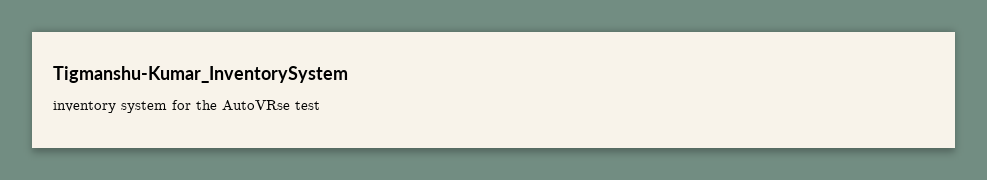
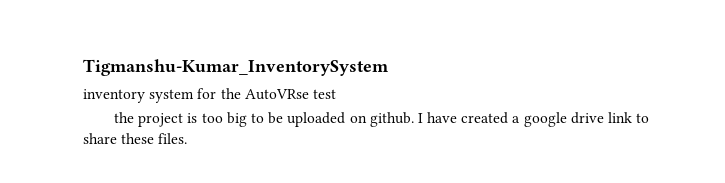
(320, 105) none -> [114,112,650,127] [83,133,188,144] // the project is too big to be uploaded on github. I have created a google drive link to share these files.

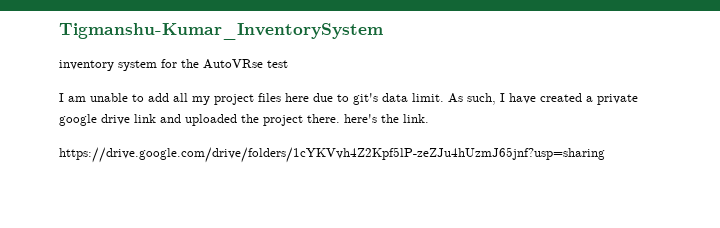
[114,112,414,127] the project is too big to be uploaded on github. -> [59,93,496,105] I am unable to add all my project files here due to git's data limit. As such,
(521, 119) none -> [597,94,638,105] private
[636,113,650,123] [83,133,188,144] to share these files. -> [160,114,429,126] [59,147,605,163] and uploaded the project there. here's the link. // https://drive.google.com/drive/folders/1cYKVvh4Z2Kpf5lP-zeZJu4hUzmJ65jnf?usp=sharing

